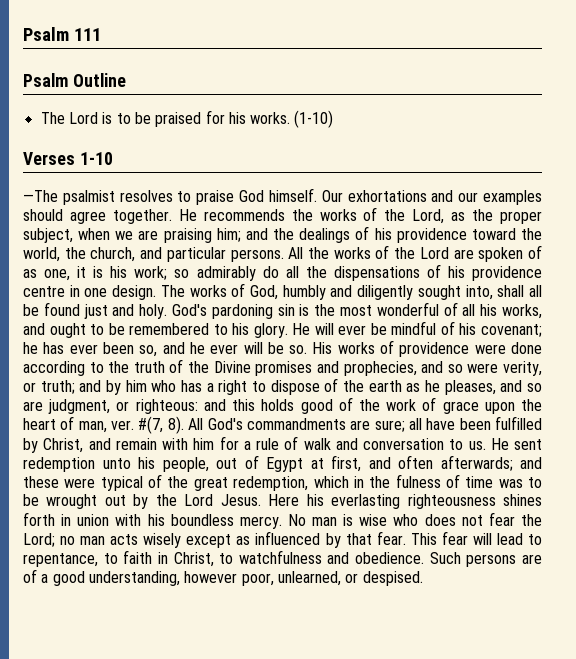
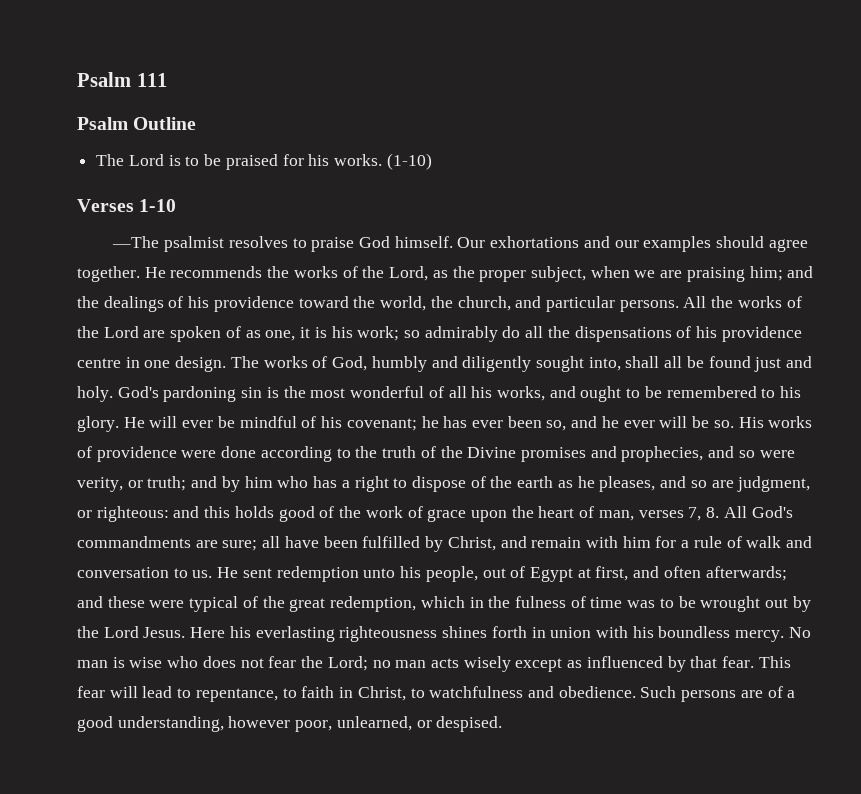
[111,416,184,434] ver. #(7, 8). -> [638,507,720,521] verses 7, 8.

